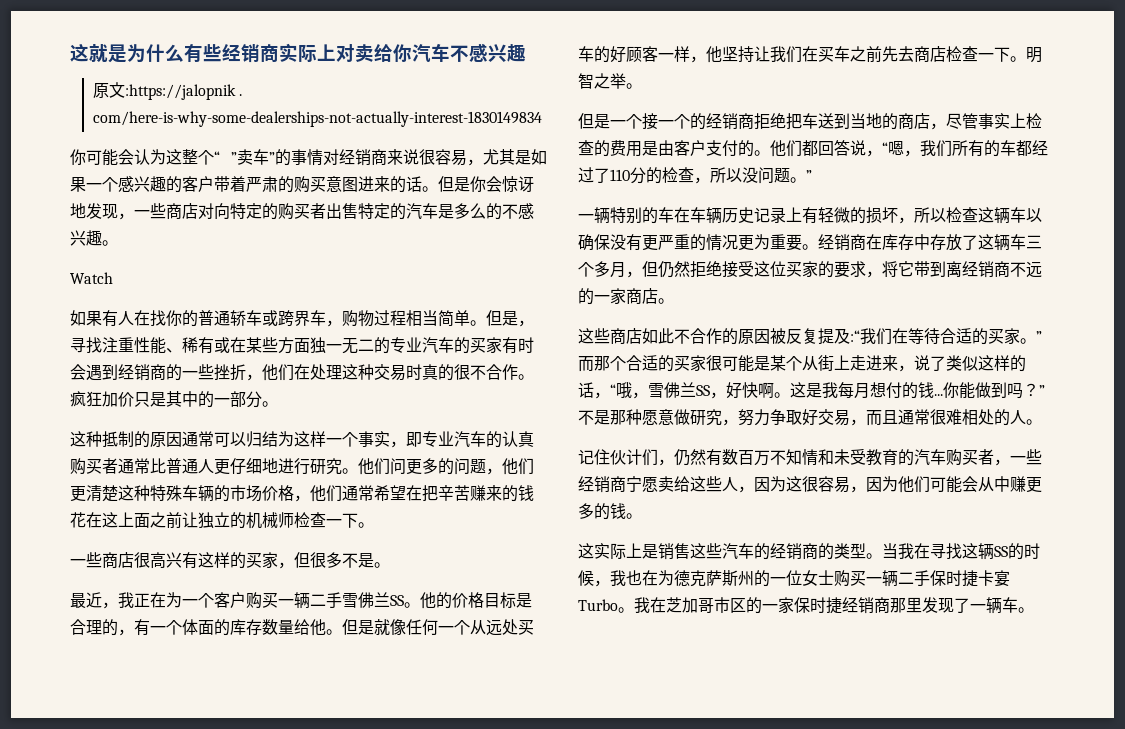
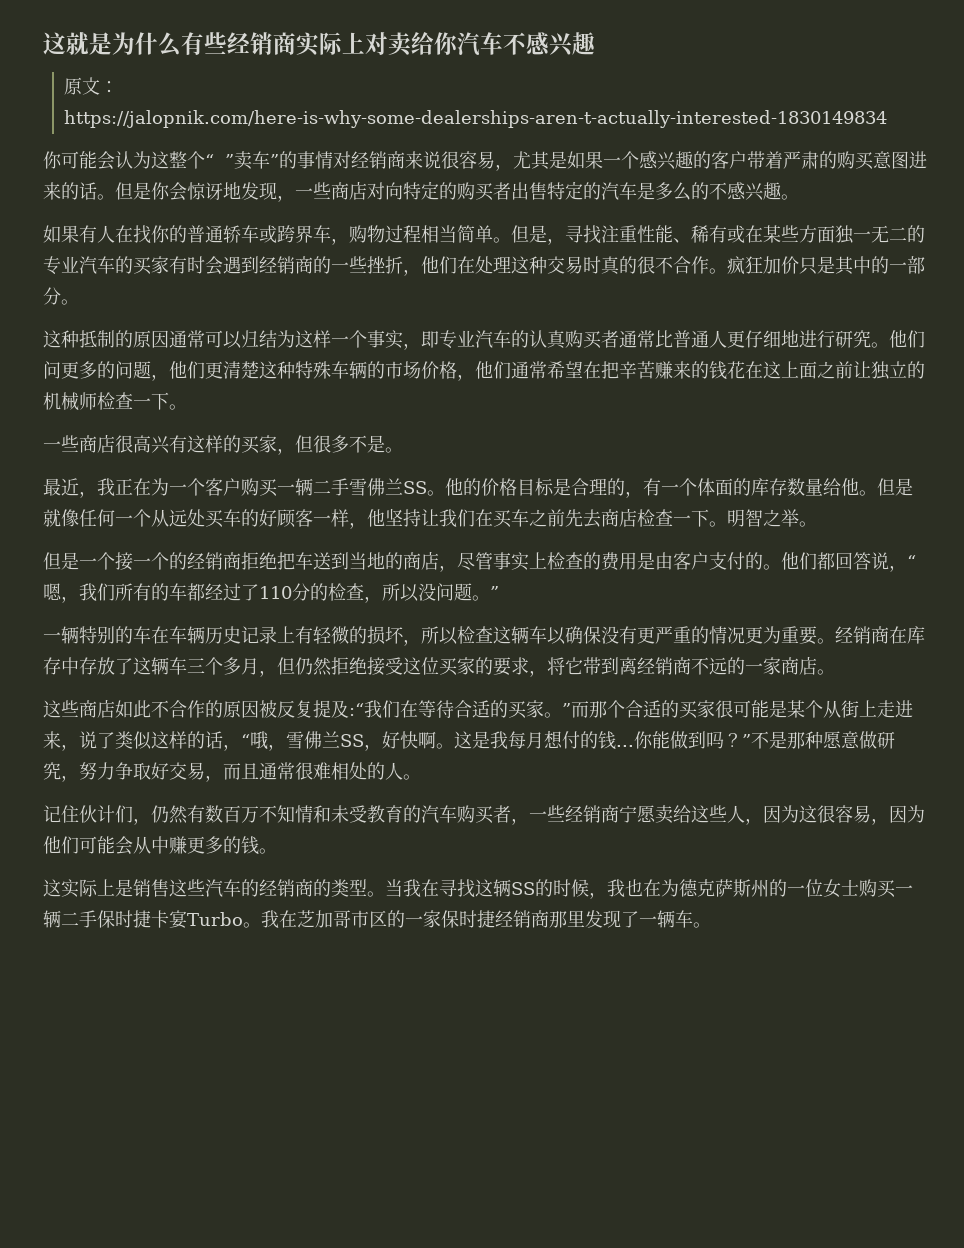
[124,84,243,100] [92,111,542,127] :https://jalopnik . com/here-is-why-some-dealerships-not-actually-interest-1830149834 -> [100,81,119,93] [64,110,888,128] ：https://jalopnik.com/here-is-why-some-dealerships-aren-t-actually-interested-1830149834
[70,272,113,284] // Watch -> (799, 197) none

